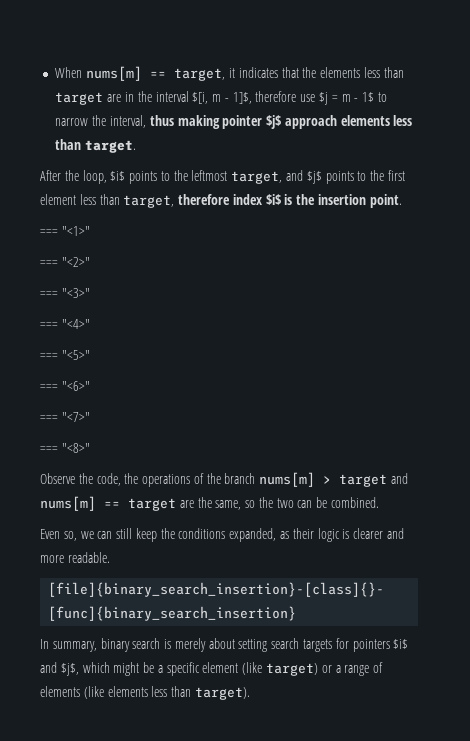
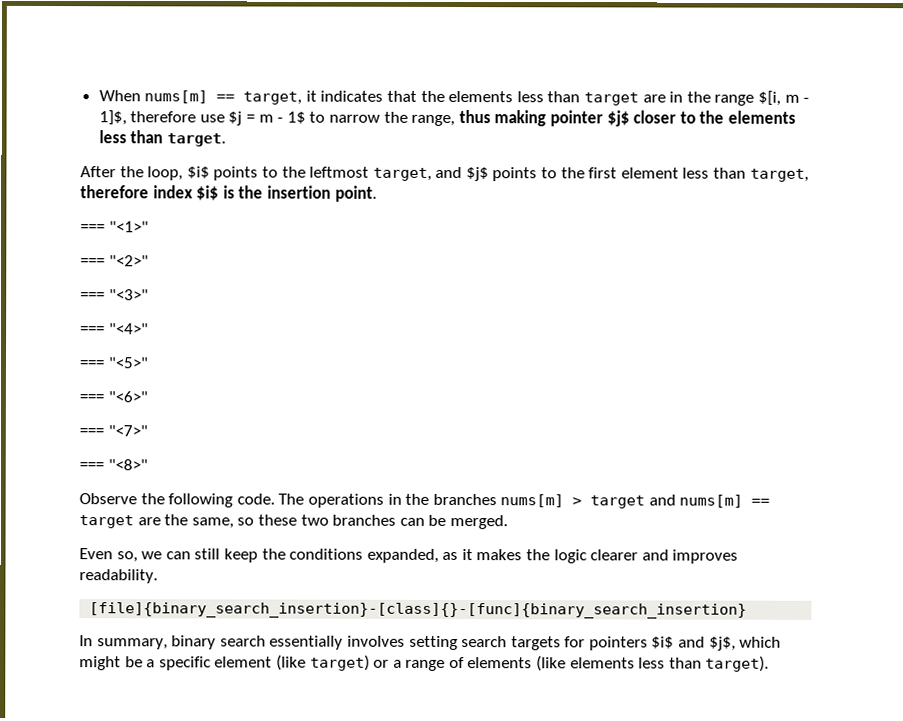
[155,91,189,102] interval -> [714,94,755,106] range
[109,115,146,128] interval, -> [411,114,456,127] range,
[284,115,337,129] approach -> [633,110,725,124] closer to the
[96,473,256,487] code, the operations of the branch -> [168,493,497,508] following code. The operations in the branches
[258,497,294,508] the two -> [257,514,397,526] these two branches
[331,497,380,508] combined. -> [449,514,508,530] merged.
[292,528,404,542] [40,552,110,563] their logic is clearer and more readable. -> [461,549,739,564] [79,569,158,584] it makes the logic clearer and improves readability.
[164,638,235,652] is merely about -> [269,635,405,650] essentially involves

